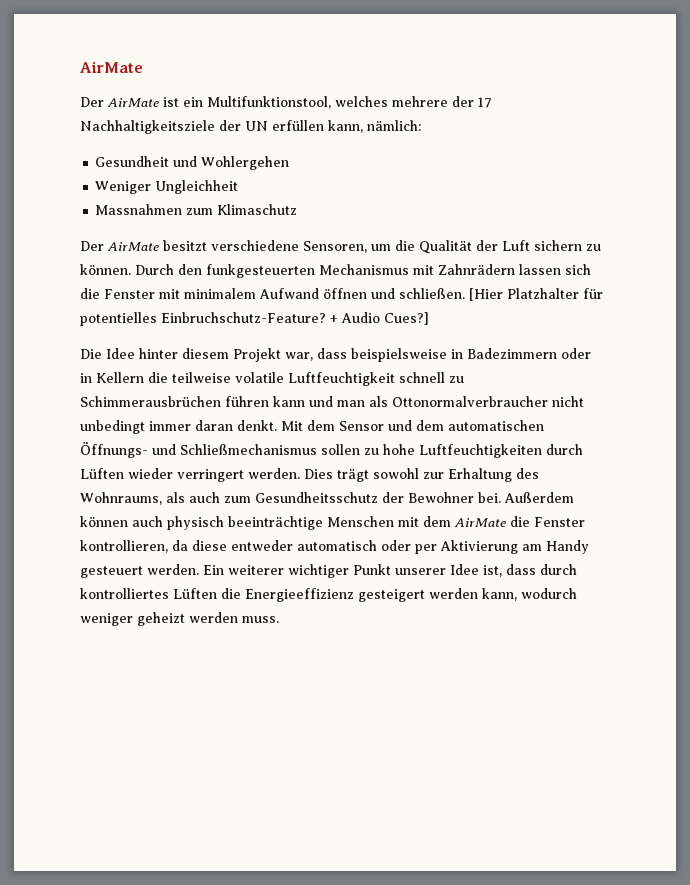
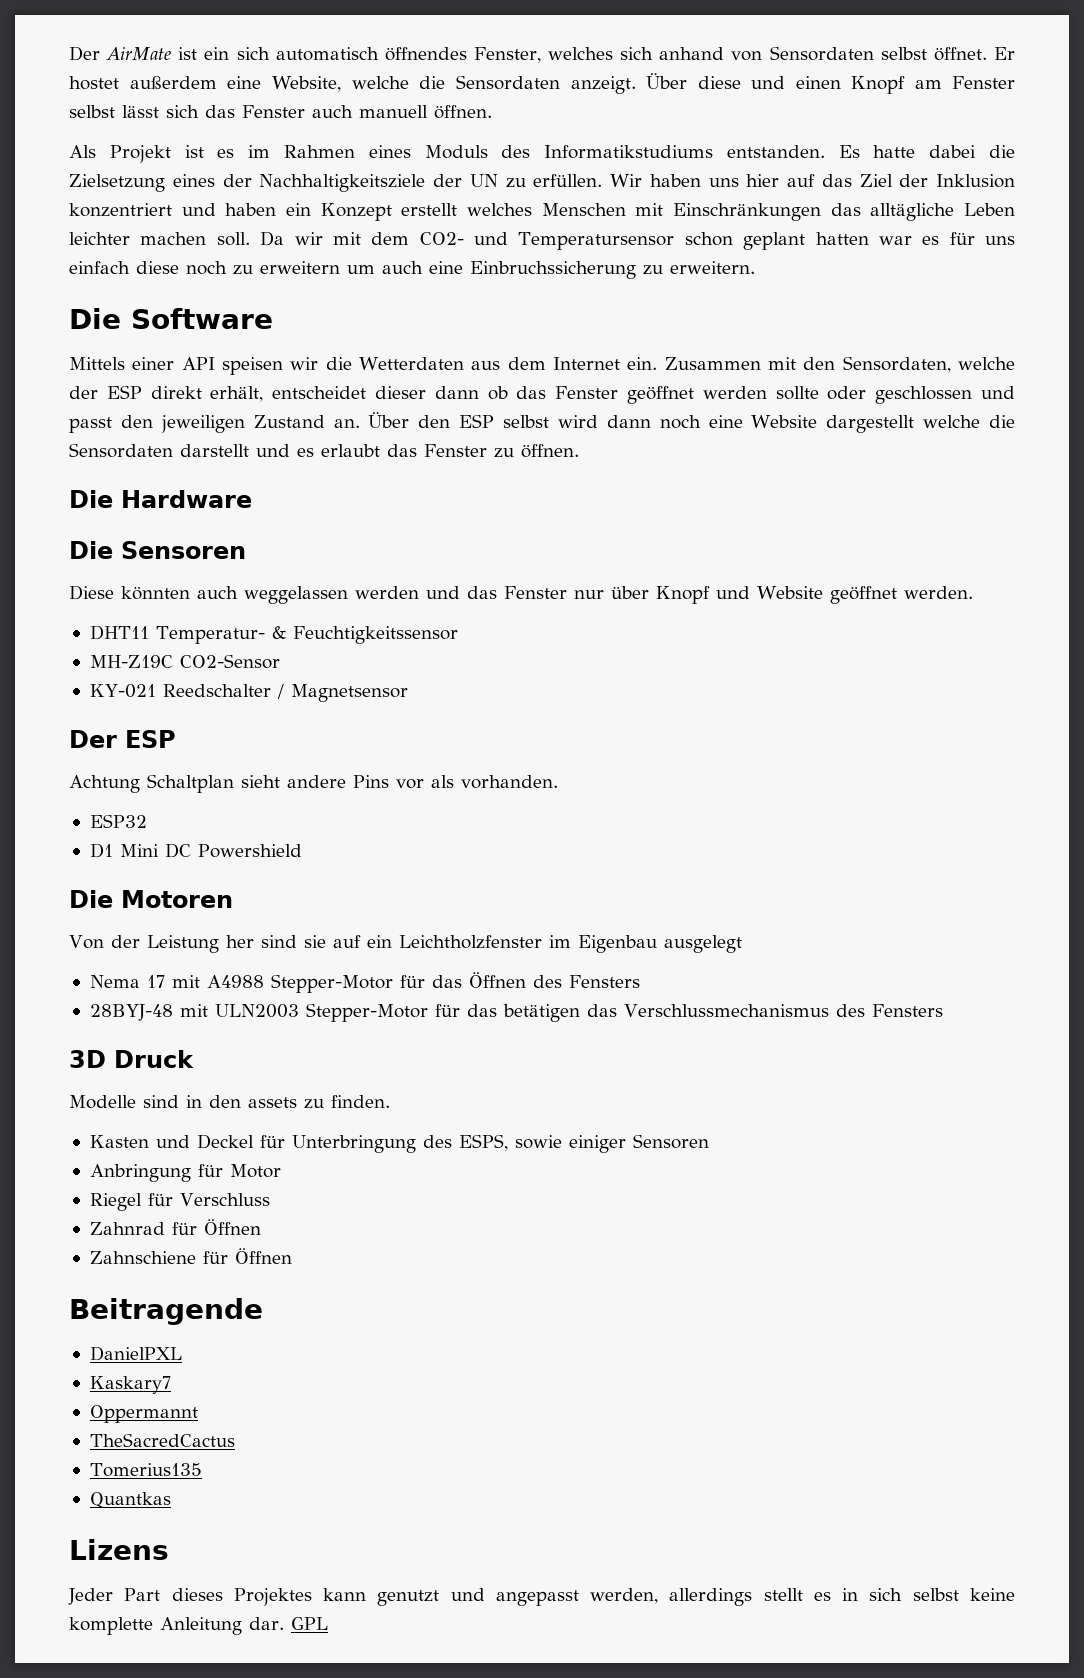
[80,61,143,73] AirMate // -> (69, 53) none
[207,96,492,109] [80,120,421,134] [95,156,290,170] [95,180,239,194] [95,204,298,215] [80,240,601,254] [80,264,591,278] [80,288,603,301] [80,312,429,326] [80,348,591,362] [80,372,464,386] [80,396,584,407] [80,420,544,434] [80,442,583,458] [80,468,539,482] [80,492,574,505] [80,516,585,530] [80,540,589,554] [80,564,577,578] [80,588,577,602] [80,612,279,626] Multifunktionstool, welches mehrere der 17 Nachhaltigkeitsziele der UN erfüllen kann, nämlich: // Gesundheit und Wohlergehen // Weniger Ungleichheit // Massnahmen zum Klimaschutz // Der AirMate besitzt verschiedene Sensoren, um die Qualität der Luft sichern zu können. Durch den funkgesteuerten Mechanismus mit Zahnrädern lassen sich die Fenster mit minimalem Aufwand öffnen und schließen. [Hier Platzhalter für potentielles Einbruchschutz-Feature? + Audio Cues?] // Die Idee hinter diesem Projekt war, dass beispielsweise in Badezimmern oder in Kellern die teilweise volatile Luftfeuchtigkeit schnell zu Schimmerausbrüchen führen kann und man als Ottonormalverbraucher nicht unbedingt immer daran denkt. Mit dem Sensor und dem automatischen Öffnungs- und Schließmechanismus sollen zu hohe Luftfeuchtigkeiten durch Lüften wieder verringert werden. Dies trägt sowohl zur Erhaltung des Wohnraums, als auch zum Gesundheitsschutz der Bewohner bei. Außerdem können auch physisch beeinträchtige Menschen mit dem AirMate die Fenster kontrollieren, da diese entweder automatisch oder per Aktivierung am Handy gesteuert werden. Ein weiterer wichtiger Punkt unserer Idee ist, dass durch kontrolliertes Lüften die Energieeffizienz gesteigert werden kann, wodurch weniger geheizt werden muss. -> [236,46,1015,63] [69,73,1015,94] [69,105,492,119] [69,145,1016,163] [69,174,1015,192] [69,203,1015,221] [69,231,1015,250] [69,261,755,279] [69,308,273,329] [69,356,1016,375] [69,385,1015,404] [69,412,1015,433] [69,443,579,458] [69,490,252,508] [69,541,246,559] [69,585,973,604] [89,625,458,644] [89,654,280,669] [89,684,408,702] [69,730,176,748] [69,774,558,793] [89,814,147,828] [89,843,302,858] [69,890,233,908] [69,935,742,953] [89,972,640,993] [89,1003,943,1022] [69,1050,194,1068] [69,1095,390,1109] [89,1134,709,1153] [89,1164,281,1182] [89,1193,270,1211] [89,1219,261,1235] [89,1248,292,1264] [69,1298,263,1325] [89,1346,182,1361] [89,1376,171,1394] [89,1405,198,1423] [89,1433,235,1447] [89,1463,202,1477] [89,1492,171,1509] [69,1539,169,1560] [68,1588,1015,1606] [69,1617,328,1635] sich automatisch öffnendes Fenster, welches sich anhand von Sensordaten selbst öffnet. Er hostet außerdem eine Website, welche die Sensordaten anzeigt. Über diese und einen Knopf am Fenster selbst lässt sich das Fenster auch manuell öffnen. // Als Projekt ist es im Rahmen eines Moduls des Informatikstudiums entstanden. Es hatte dabei die Zielsetzung eines der Nachhaltigkeitsziele der UN zu erfüllen. Wir haben uns hier auf das Ziel der Inklusion konzentriert und haben ein Konzept erstellt welches Menschen mit Einschränkungen das alltägliche Leben leichter machen soll. Da wir mit dem CO2- und Temperatursensor schon geplant hatten war es für uns einfach diese noch zu erweitern um auch eine Einbruchssicherung zu erweitern. // Die Software // Mittels einer API speisen wir die Wetterdaten aus dem Internet ein. Zusammen mit den Sensordaten, welche der ESP direkt erhält, entscheidet dieser dann ob das Fenster geöffnet werden sollte oder geschlossen und passt den jeweiligen Zustand an. Über den ESP selbst wird dann noch eine Website dargestellt welche die Sensordaten darstellt und es erlaubt das Fenster zu öffnen. // Die Hardware // Die Sensoren // Diese könnten auch weggelassen werden und das Fenster nur über Knopf und Website geöffnet werden. // DHT11 Temperatur- & Feuchtigkeitssensor // MH-Z19C CO2-Sensor // KY-021 Reedschalter / Magnetsensor // Der ESP // Achtung Schaltplan sieht andere Pins vor als vorhanden. // ESP32 // D1 Mini DC Powershield // Die Motoren // Von der Leistung her sind sie auf ein Leichtholzfenster im Eigenbau ausgelegt // Nema 17 mit A4988 Stepper-Motor für das Öffnen des Fensters // 28BYJ-48 mit ULN2003 Stepper-Motor für das betätigen das Verschlussmechanismus des Fensters // 3D Druck // Modelle sind in den assets zu finden. // Kasten und Deckel für Unterbringung des ESPS, sowie einiger Sensoren // Anbringung für Motor // Riegel für Verschluss // Zahnrad für Öffnen // Zahnschiene für Öffnen // Beitragende // DanielPXL // Kaskary7 // Oppermannt // TheSacredCactus // Tomerius135 // Quantkas // Lizens // Jeder Part dieses Projektes kann genutzt und angepasst werden, allerdings stellt es in sich selbst keine komplette Anleitung dar. GPL

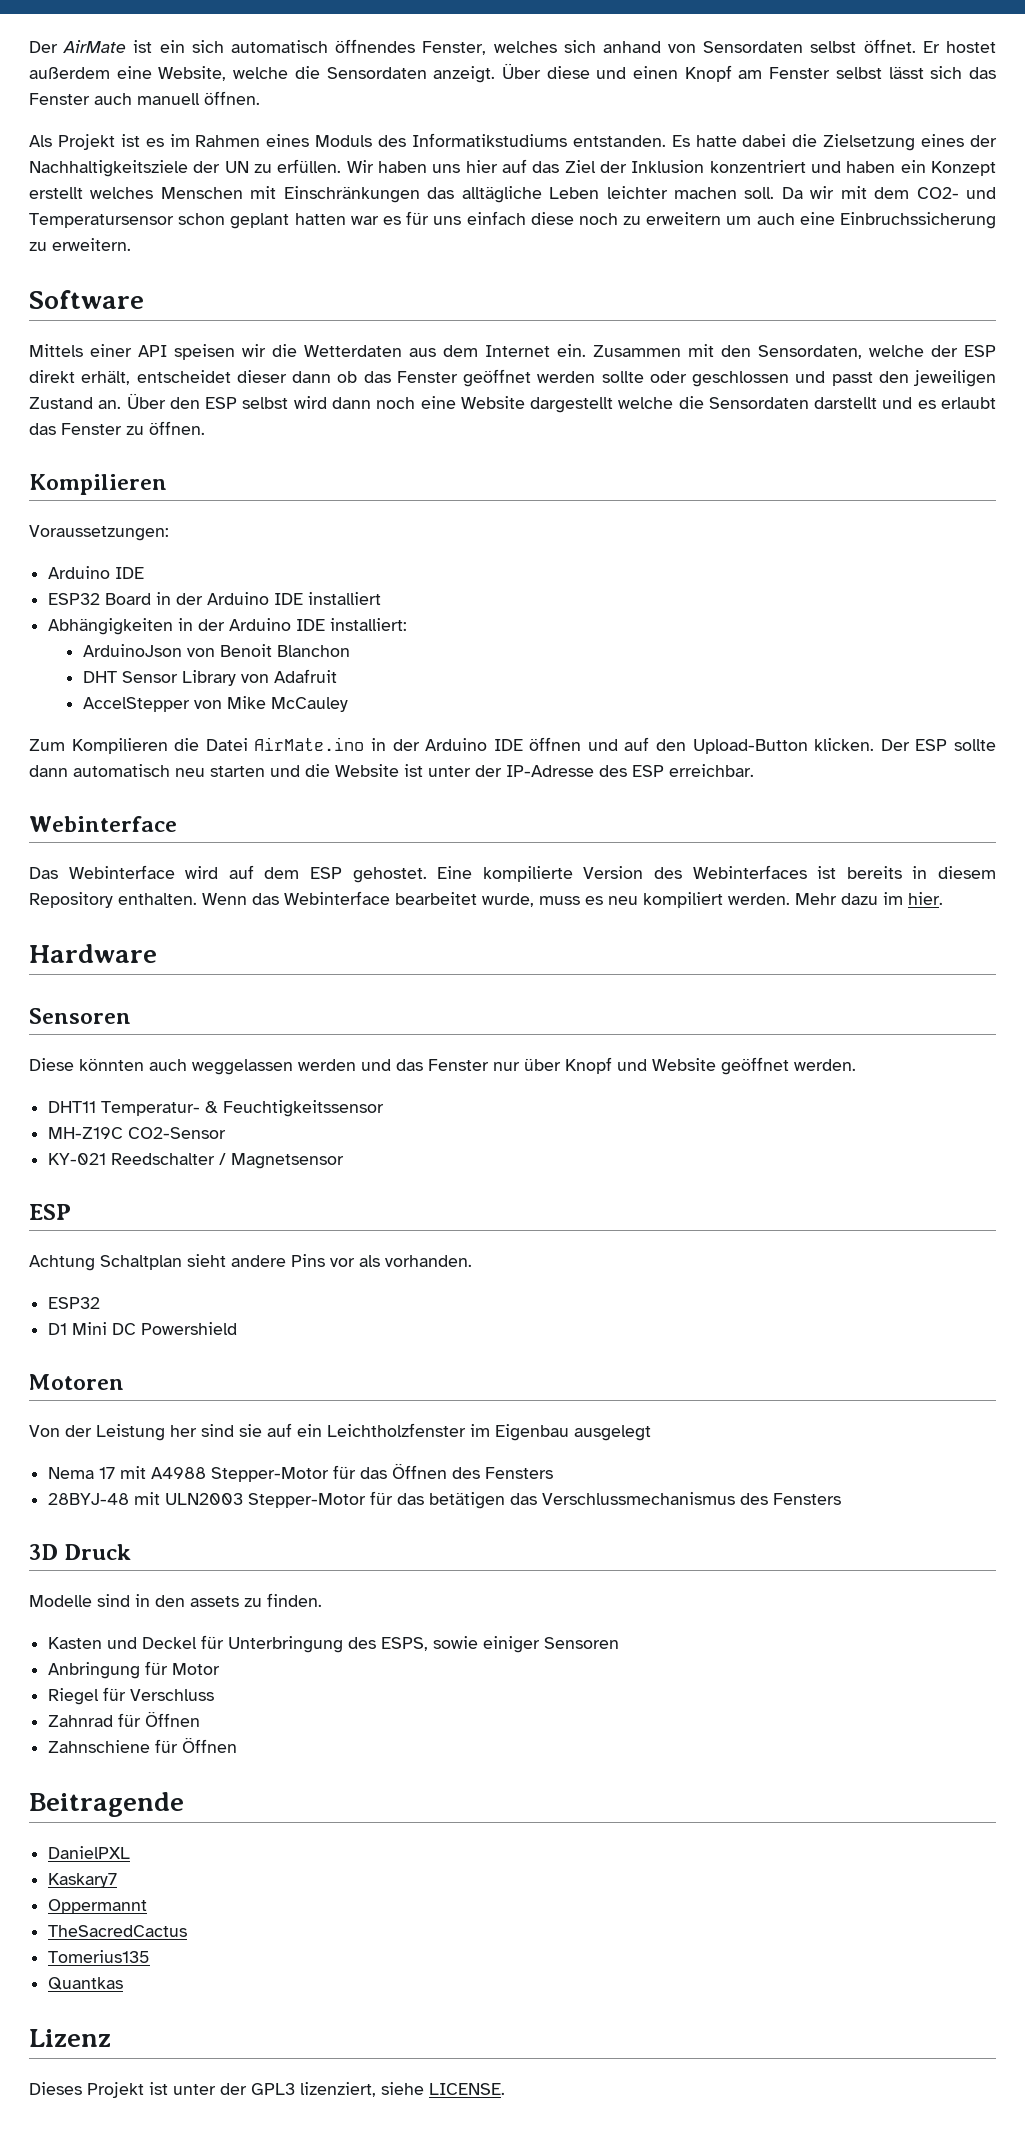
[69,308,121,329] Die -> (131, 244) none
[69,490,113,508] Die -> [29,474,167,495] [29,525,169,541] [48,566,145,579] [48,592,382,605] [48,618,408,635] [82,644,350,657] [82,669,337,686] [82,696,348,712] [29,737,997,754] [29,764,754,777] [29,816,177,832] [29,865,997,883] [29,891,943,908] Kompilieren // Voraussetzungen: // Arduino IDE // ESP32 Board in der Arduino IDE installiert // Abhängigkeiten in der Arduino IDE installiert: // ArduinoJson von Benoit Blanchon // DHT Sensor Library von Adafruit // AccelStepper von Mike McCauley // Zum Kompilieren die Datei AirMate.ino in der Arduino IDE öffnen und auf den Upload-Button klicken. Der ESP sollte dann automatisch neu starten und die Website ist unter der IP-Adresse des ESP erreichbar. // Webinterface // Das Webinterface wird auf dem ESP gehostet. Eine kompilierte Version des Webinterfaces ist bereits in diesem Repository enthalten. Wenn das Webinterface bearbeitet wurde, muss es neu kompiliert werden. Mehr dazu im hier. //
[69,541,113,559] Die -> (157, 953) none
[69,730,117,748] Der -> (345, 1161) none
[69,890,113,908] Die -> (238, 1328) none
[69,1539,169,1560] [68,1588,1015,1606] [69,1617,328,1635] Lizens // Jeder Part dieses Projektes kann genutzt und angepasst werden, allerdings stellt es in sich selbst keine komplette Anleitung dar. GPL -> [29,2029,111,2047] [29,2082,505,2098] Lizenz // Dieses Projekt ist unter der GPL3 lizenziert, siehe LICENSE.

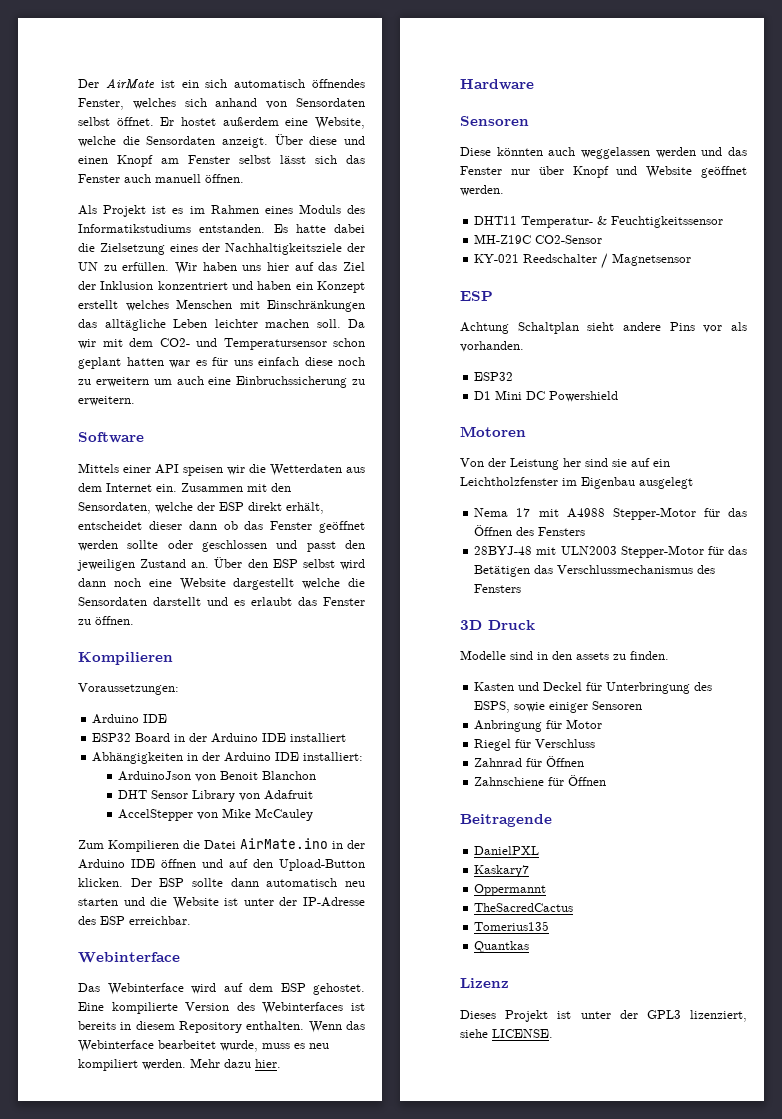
[883,892,903,905] im -> (251, 1063) none
[429,1492,506,1509] betätigen -> [474,565,531,577] Betätigen

